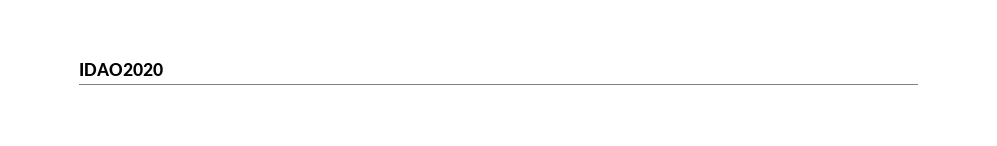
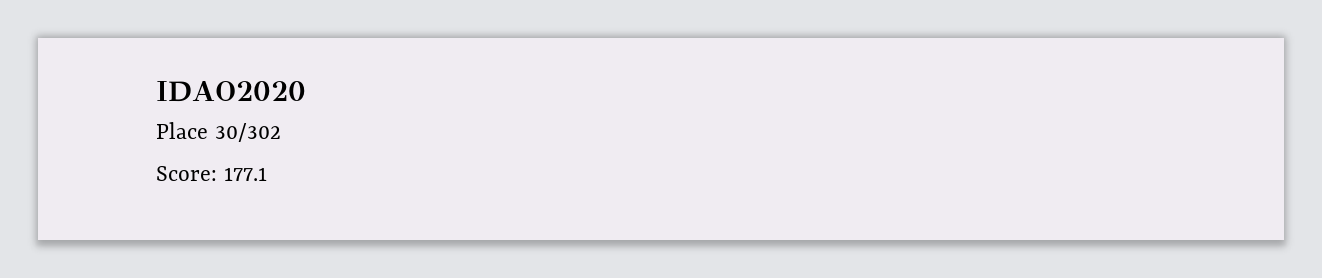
(163, 69) none -> [156,122,281,142] [156,166,267,181] // Place 30/302 // Score: 177.1

